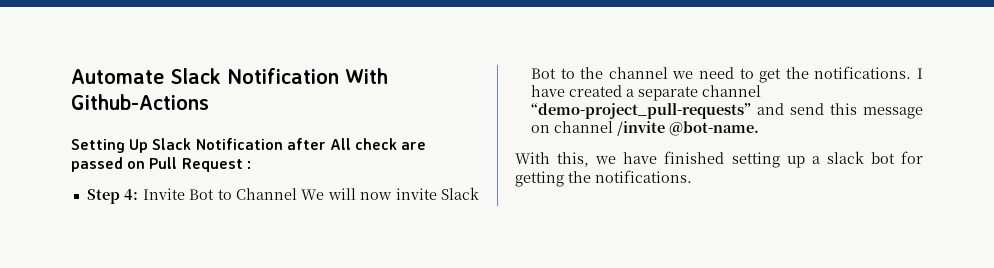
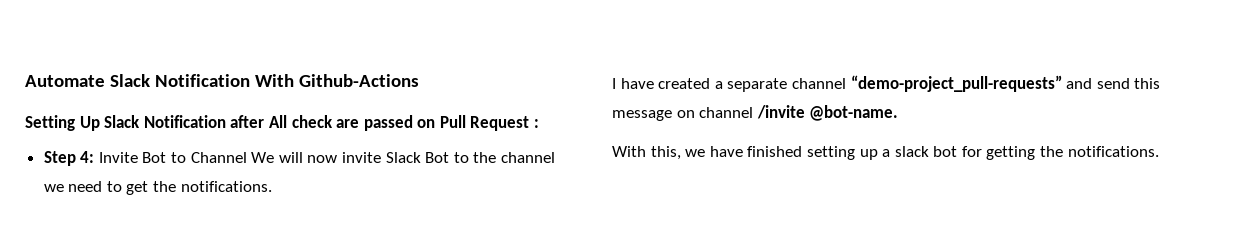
(912, 72) none -> (272, 186) //

